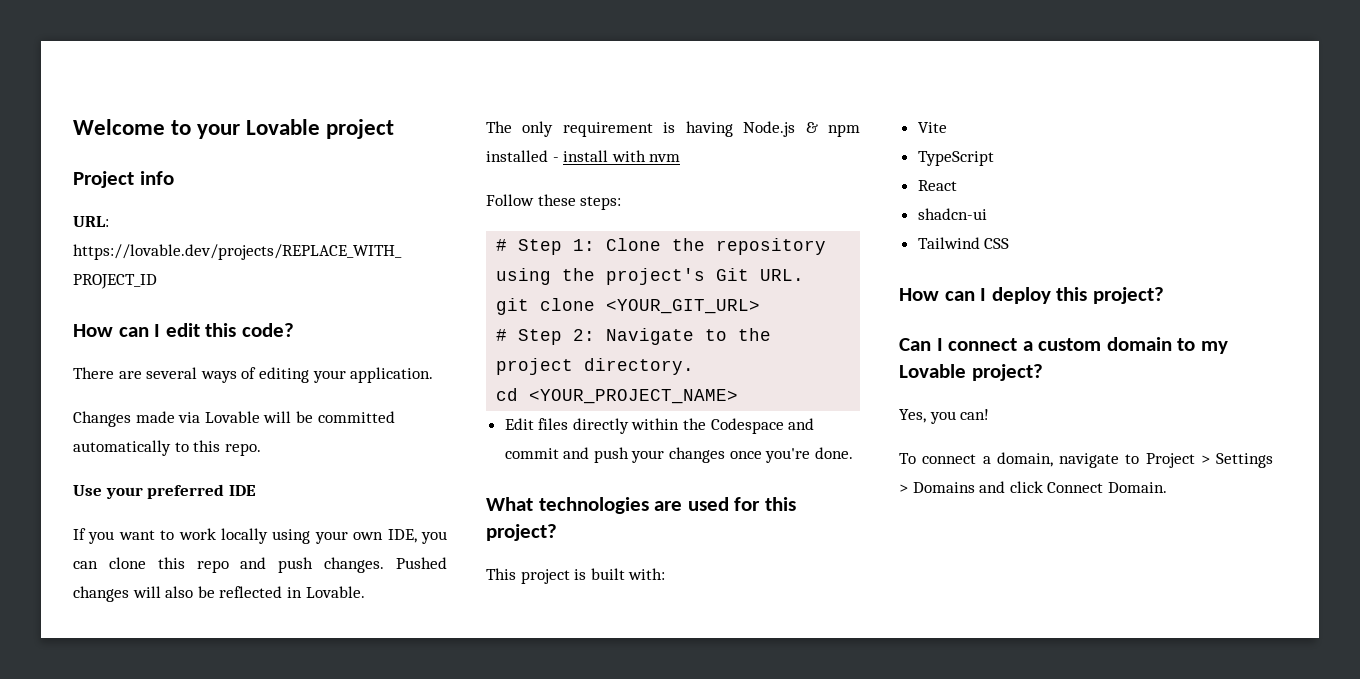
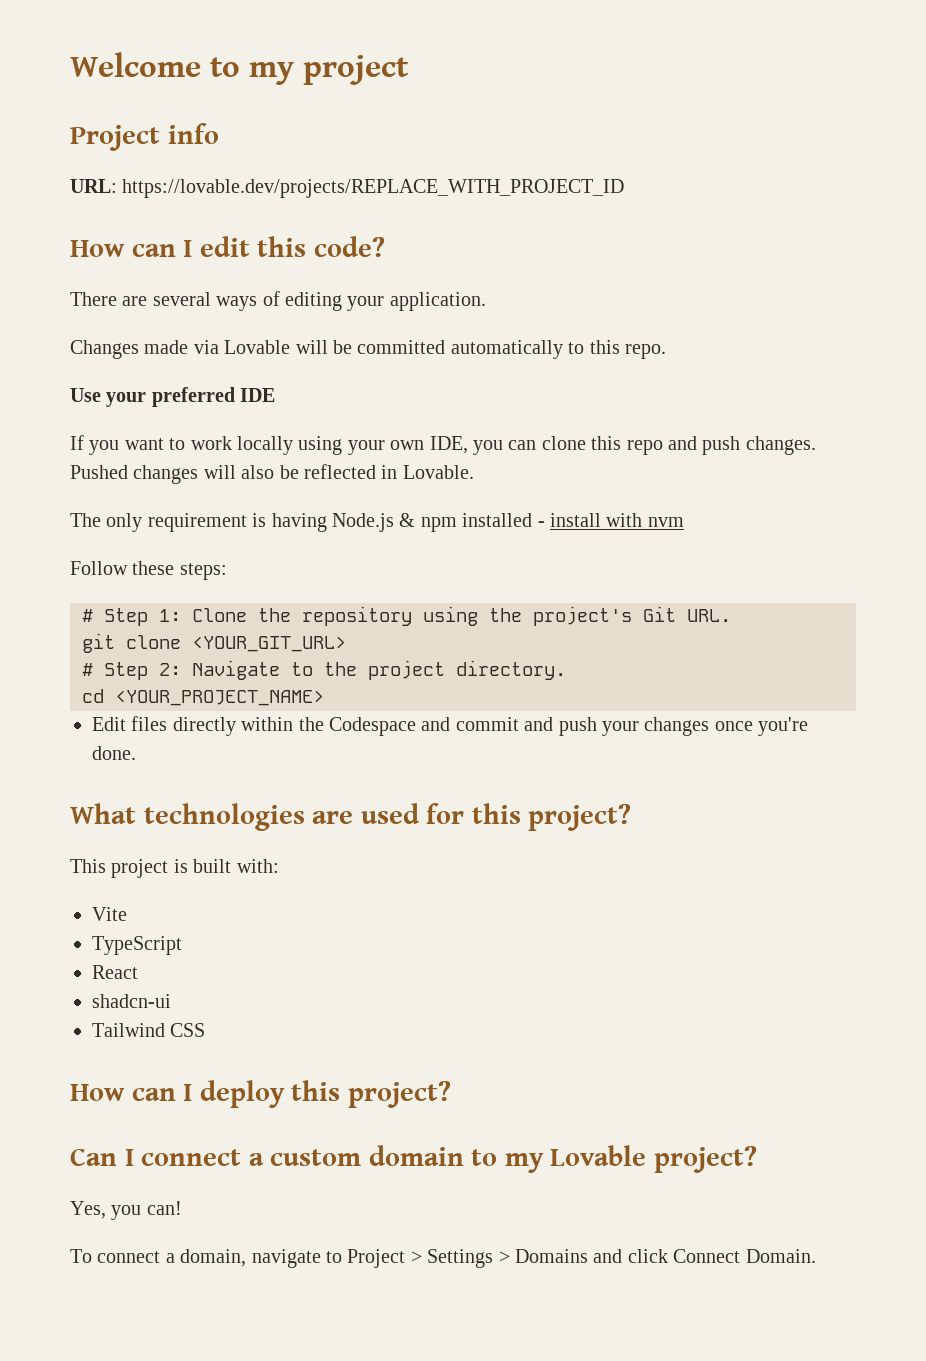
[197,119,321,139] your Lovable -> [249,62,294,85] my

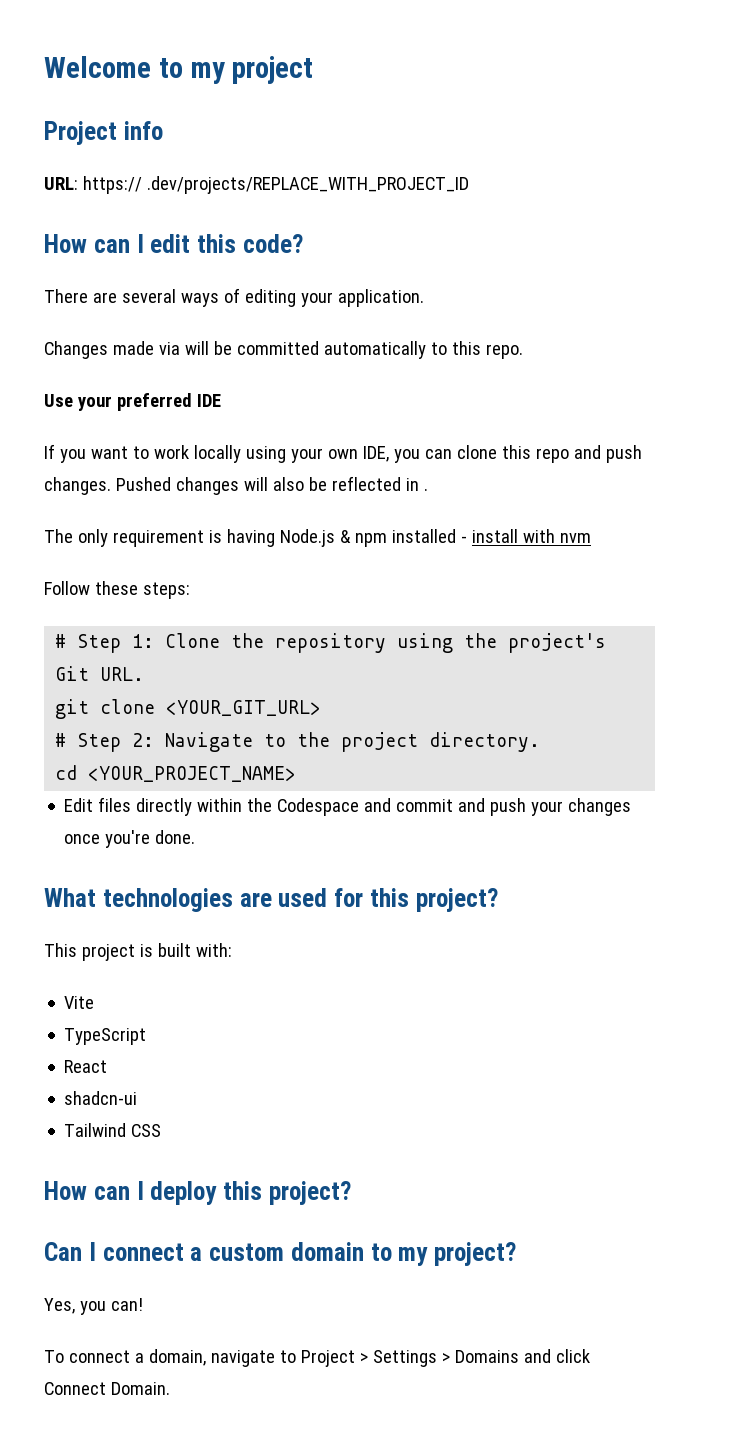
[122,179,625,198] https://lovable.dev/projects/REPLACE_WITH_PROJECT_ID -> [82,176,469,194] https:// .dev/projects/REPLACE_WITH_PROJECT_ID
[224,340,291,354] Lovable -> (180, 348) none
[402,465,474,479] Lovable. -> [423,488,428,491] .
[550,1145,647,1166] Lovable -> (429, 1256) none

